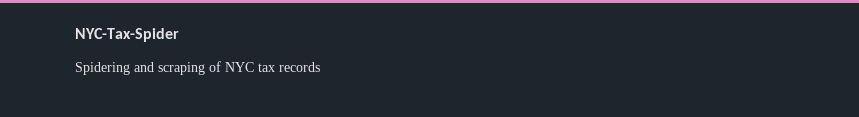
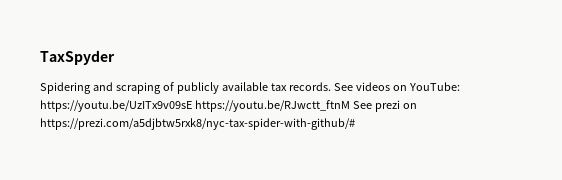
[75,28,179,42] NYC-Tax-Spider -> [40,50,115,65] TaxSpyder
[225,62,320,72] NYC tax records -> [176,82,460,94] [40,100,417,112] [40,118,355,130] publicly available tax records. See videos on YouTube: https://youtu.be/UzITx9v09sE https://youtu.be/RJwctt_ftnM See prezi on https://prezi.com/a5djbtw5rxk8/nyc-tax-spider-with-github/#

